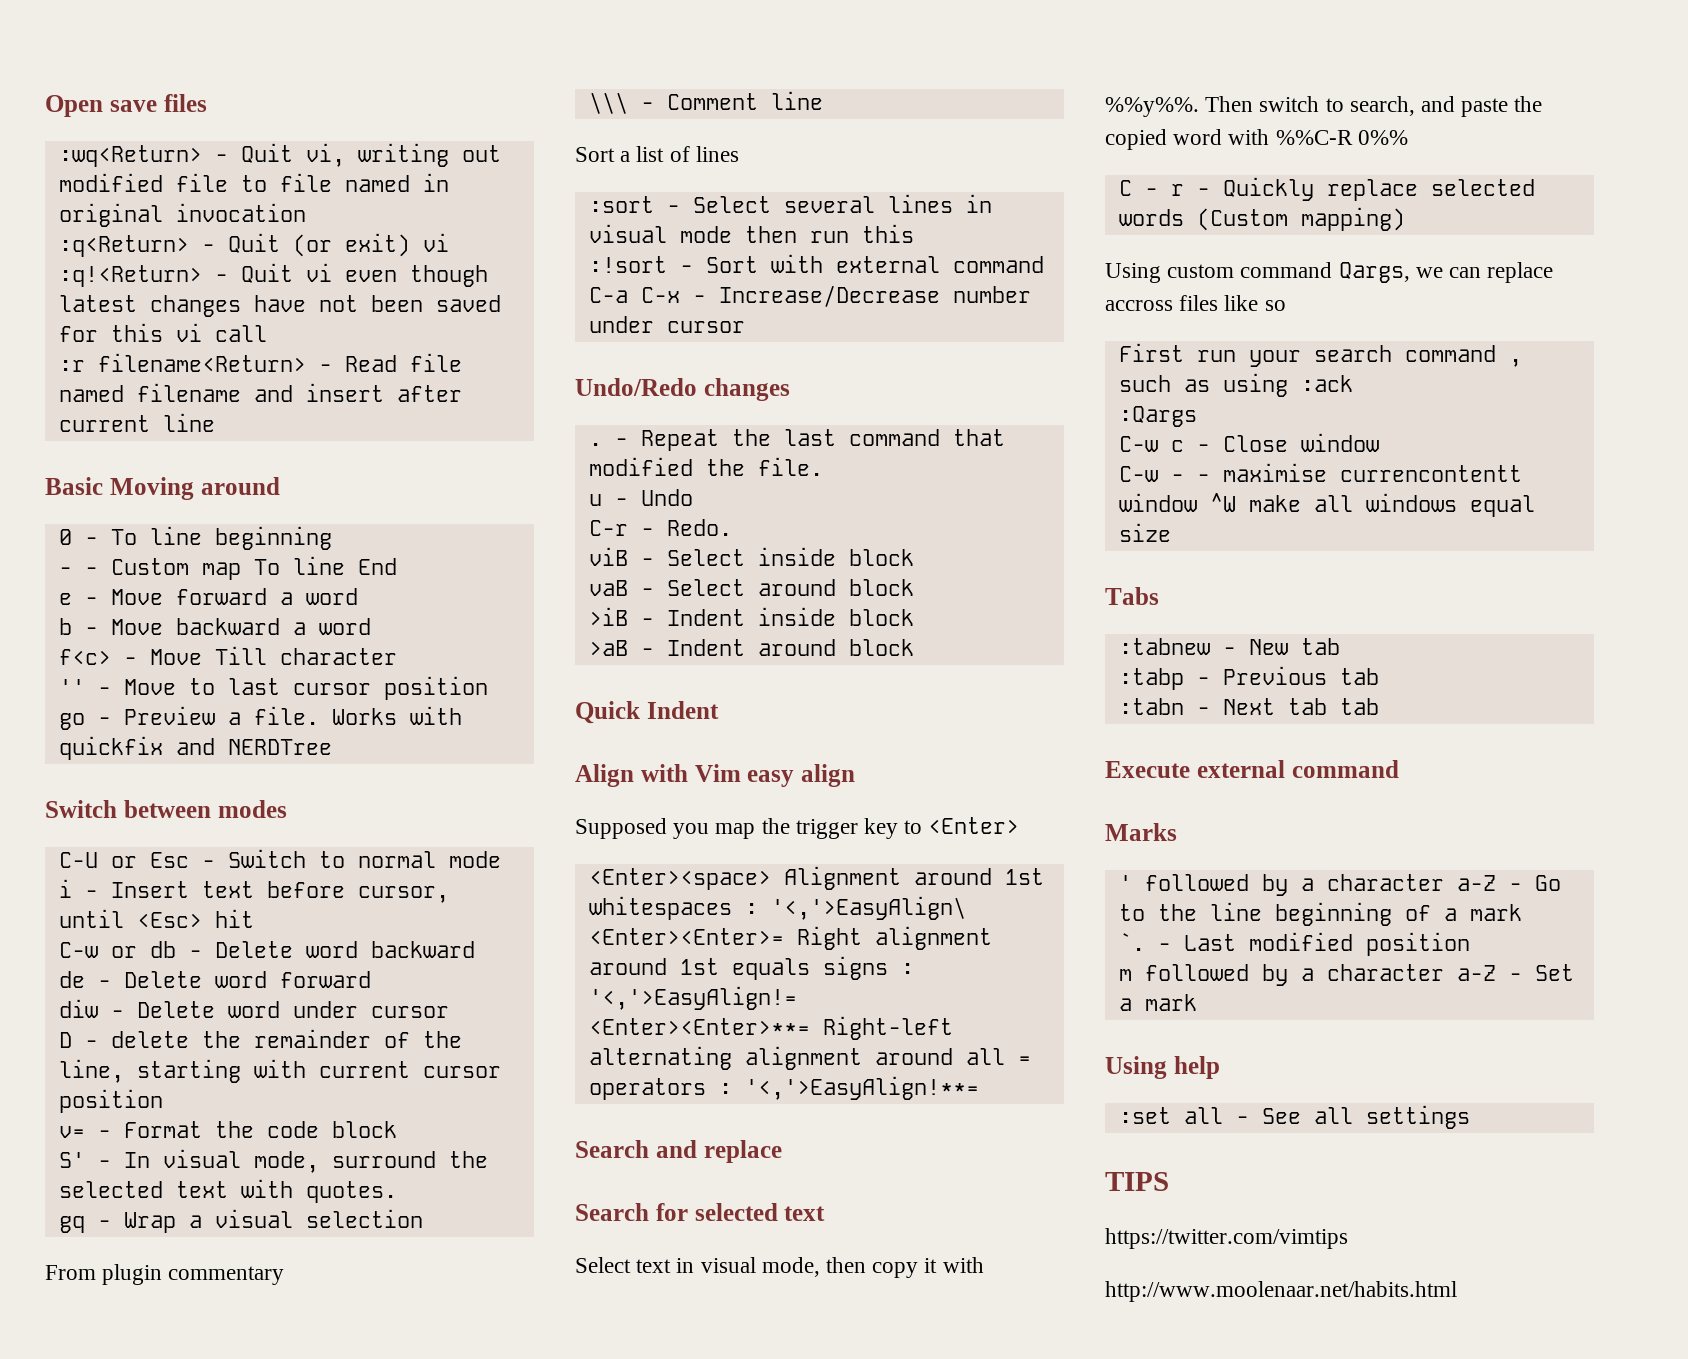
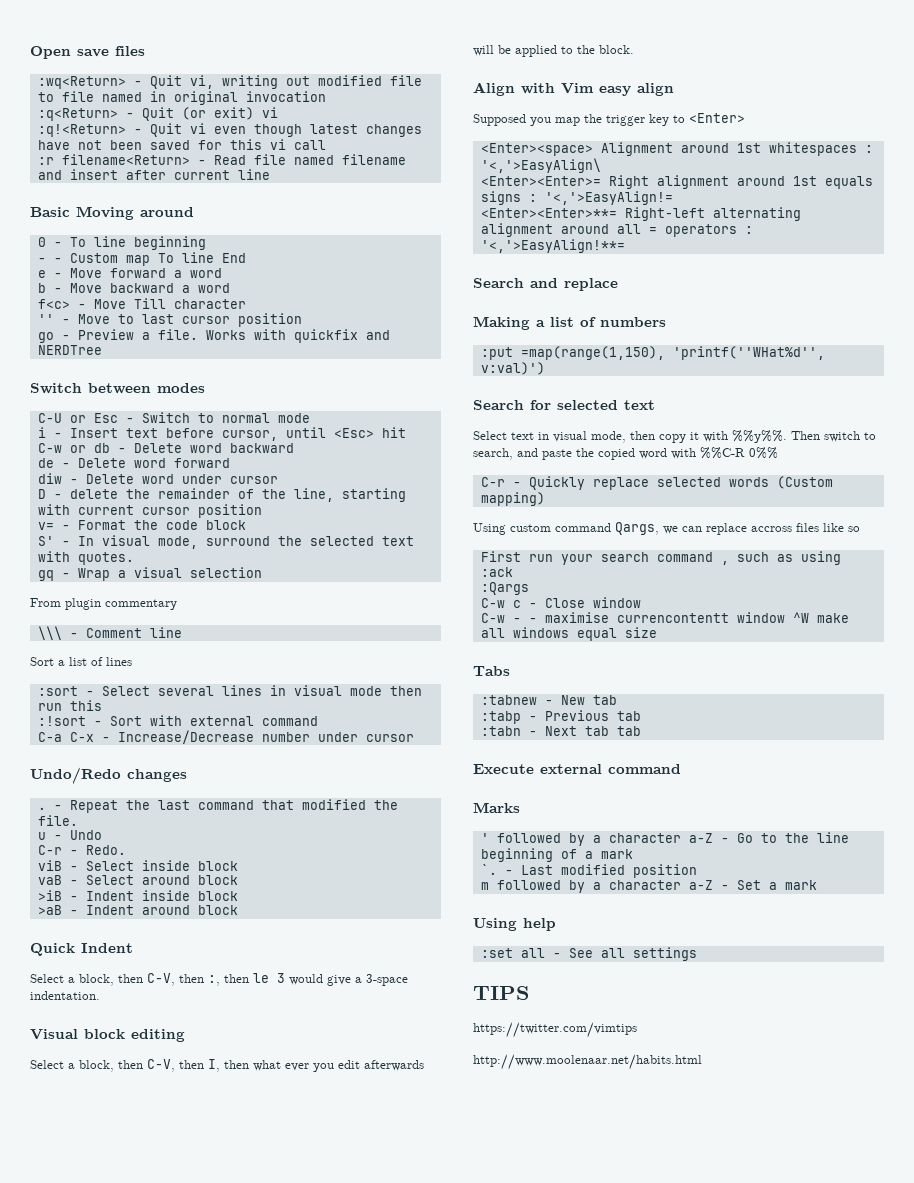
(719, 710) none -> [30,973,408,986] [30,991,100,1000] [30,1029,185,1042] [30,1059,424,1072] [473,45,634,57] // Select a block, then C-V, then :, then le 3 would give a 3-space indentation. // Visual block editing // Select a block, then C-V, then I, then what ever you edit afterwards will be applied to the block.
(782, 1151) none -> [473,316,666,330] [480,346,825,360] [480,362,545,375] // Making a list of numbers // :put =map(range(1,150), 'printf(''WHat%d'', v:val)')
[1118,180,1184,196] C - r -> [480,477,505,487] C-r

